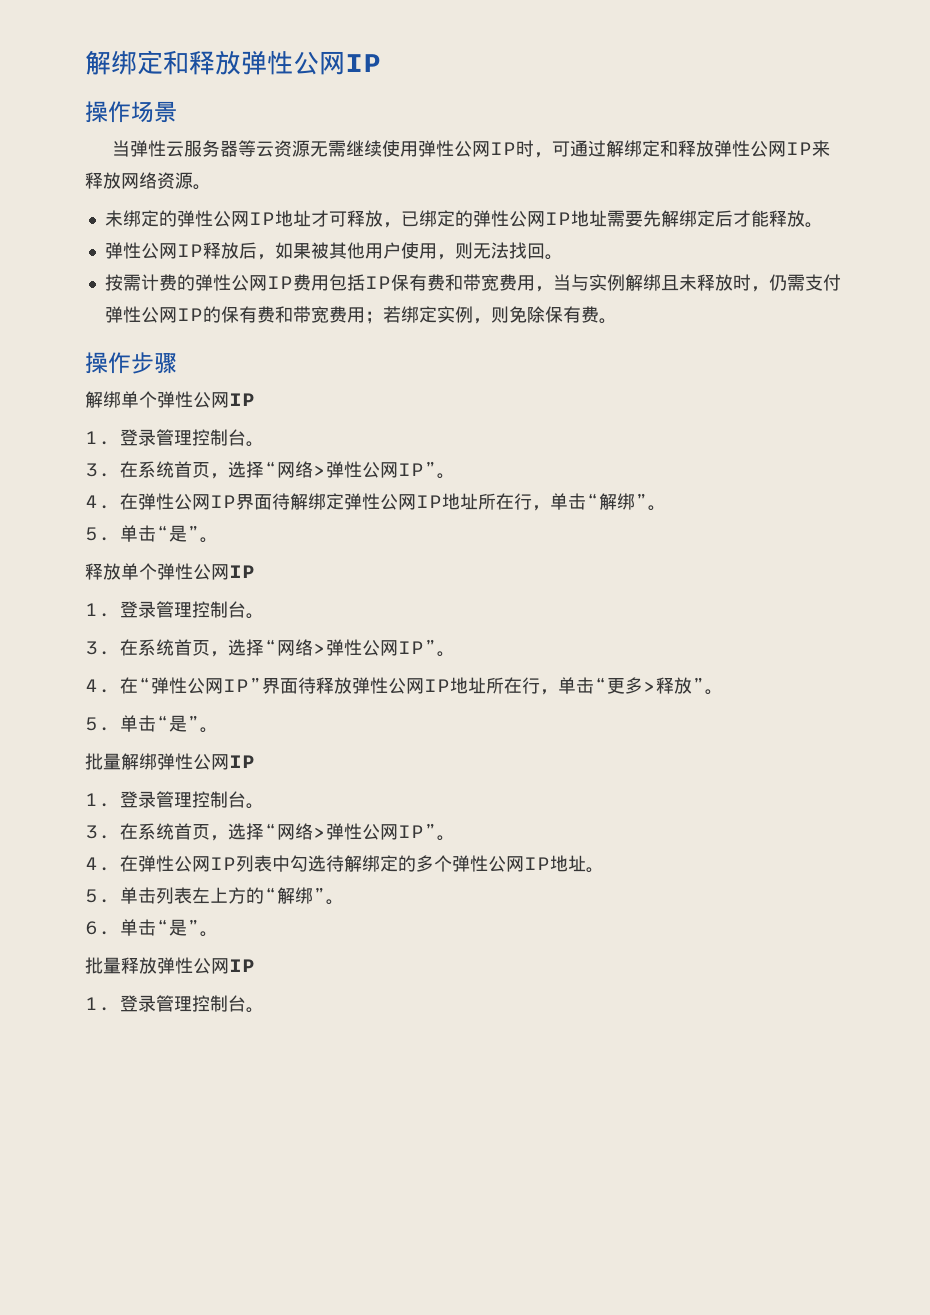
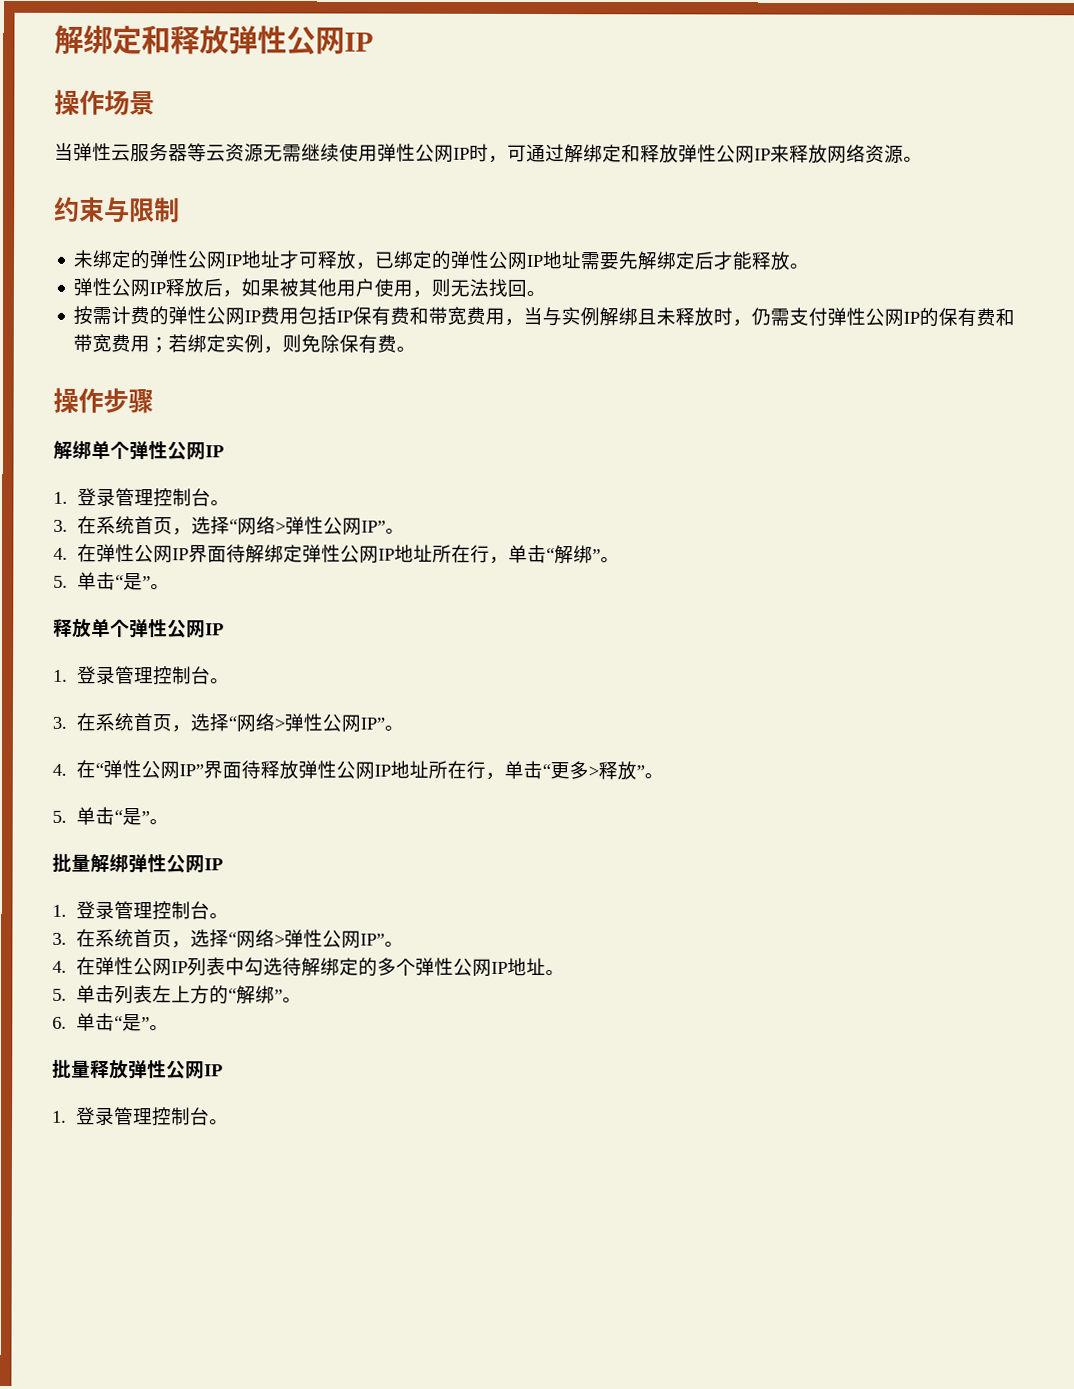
(211, 187) none -> [54,196,180,223] // 约束与限制

